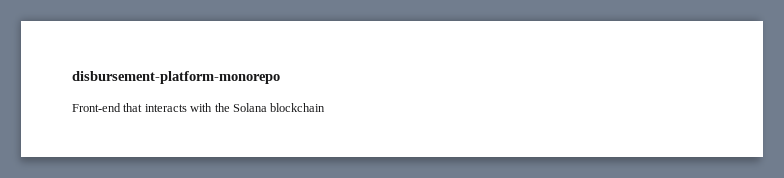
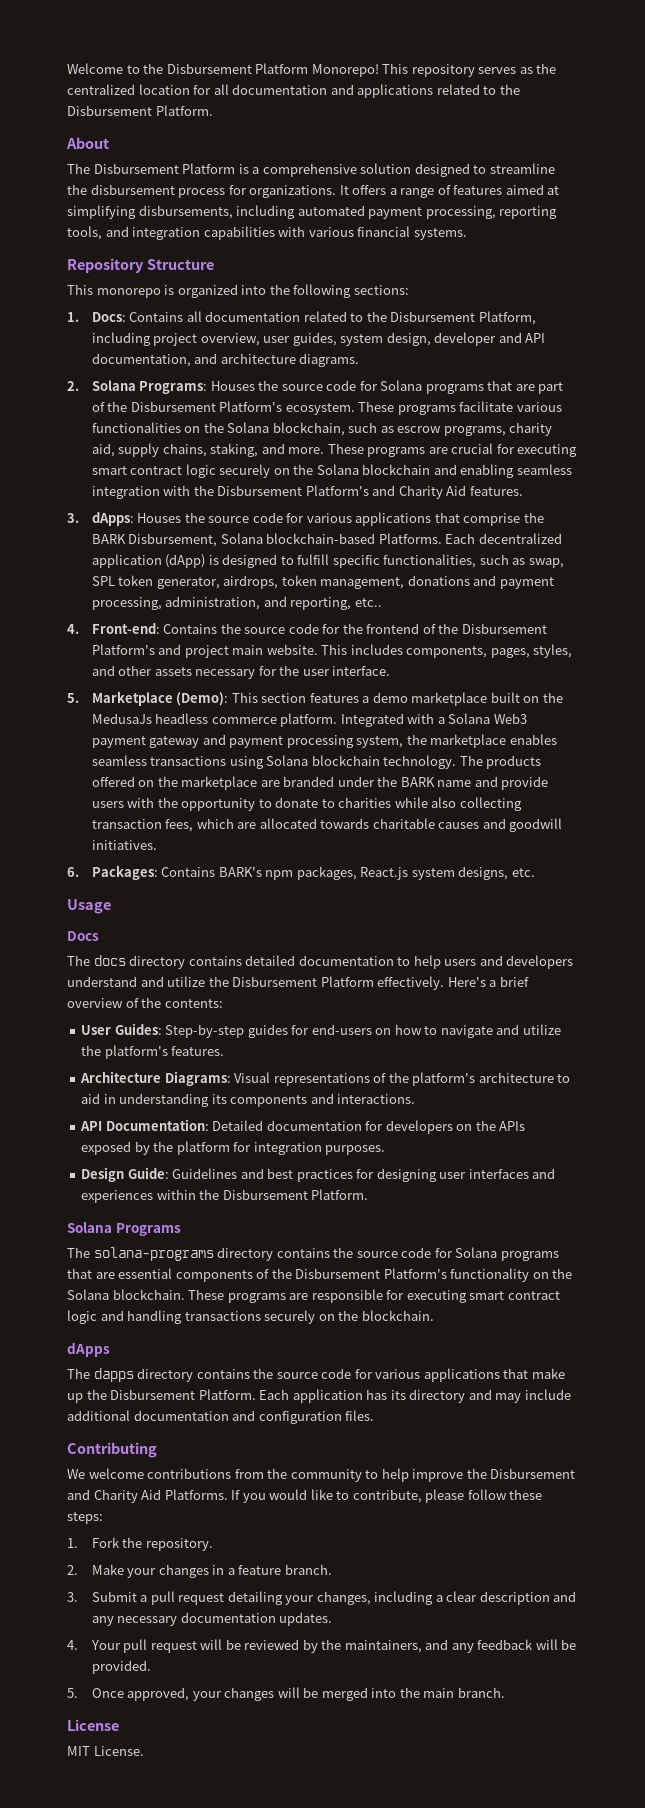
[72,71,280,84] [72,103,326,112] disbursement-platform-monorepo // Front-end that interacts with the Solana blockchain -> [67,63,557,77] [67,84,520,98] [67,105,213,116] [66,137,109,149] [67,163,555,177] [67,184,560,198] [67,205,558,219] [67,226,467,240] [67,258,214,273] [67,284,409,298] [67,311,536,325] [91,332,546,346] [91,353,360,367] [67,380,564,394] [91,401,562,415] [91,422,553,436] [91,443,578,457] [91,464,572,478] [91,485,523,499] [67,512,544,526] [91,533,562,547] [91,554,564,568] [91,575,554,589] [91,596,382,610] [67,623,547,634] [91,644,573,658] [91,665,391,679] [67,691,563,706] [91,713,527,727] [91,734,557,748] [91,755,542,769] [91,776,549,790] [91,797,522,811] [91,818,563,832] [91,840,157,850] [67,865,535,880] [67,899,111,914] [67,931,99,941] [67,955,574,969] [67,976,529,990] [67,997,223,1008] [81,1023,561,1038] [81,1045,225,1059] [80,1071,571,1086] [81,1093,416,1107] [80,1119,526,1134] [81,1141,386,1155] [81,1167,556,1182] [81,1189,369,1203] [67,1222,181,1236] [67,1247,559,1261] [67,1268,573,1282] [67,1289,560,1303] [67,1310,434,1324] [67,1342,110,1357] [67,1368,565,1382] [67,1389,571,1403] [67,1410,375,1424] [67,1442,157,1458] [67,1468,576,1482] [67,1489,543,1503] [67,1512,103,1524] [67,1537,213,1551] [67,1564,332,1578] [67,1591,577,1605] [91,1612,333,1626] [67,1639,577,1653] [91,1660,151,1674] [67,1687,505,1701] [67,1719,119,1731] [67,1746,144,1756] Welcome to the Disbursement Platform Monorepo! This repository serves as the centralized location for all documentation and applications related to the Disbursement Platform. // About // The Disbursement Platform is a comprehensive solution designed to streamline the disbursement process for organizations. It offers a range of features aimed at simplifying disbursements, including automated payment processing, reporting tools, and integration capabilities with various financial systems. // Repository Structure // This monorepo is organized into the following sections: // 1. Docs: Contains all documentation related to the Disbursement Platform, including project overview, user guides, system design, developer and API documentation, and architecture diagrams. // 2. Solana Programs: Houses the source code for Solana programs that are part of the Disbursement Platform's ecosystem. These programs facilitate various functionalities on the Solana blockchain, such as escrow programs, charity aid, supply chains, staking, and more. These programs are crucial for executing smart contract logic securely on the Solana blockchain and enabling seamless integration with the Disbursement Platform's and Charity Aid features. // 3. dApps: Houses the source code for various applications that comprise the BARK Disbursement, Solana blockchain-based Platforms. Each decentralized application (dApp) is designed to fulfill specific functionalities, such as swap, SPL token generator, airdrops, token management, donations and payment processing, administration, and reporting, etc.. // 4. Front-end: Contains the source code for the frontend of the Disbursement Platform's and project main website. This includes components, pages, styles, and other assets necessary for the user interface. // 5. Marketplace (Demo): This section features a demo marketplace built on the MedusaJs headless commerce platform. Integrated with a Solana Web3 payment gateway and payment processing system, the marketplace enables seamless transactions using Solana blockchain technology. The products offered on the marketplace are branded under the BARK name and provide users with the opportunity to donate to charities while also collecting transaction fees, which are allocated towards charitable causes and goodwill initiatives. // 6. Packages: Contains BARK's npm packages, React.js system designs, etc. // Usage // Docs // The docs directory contains detailed documentation to help users and developers understand and utilize the Disbursement Platform effectively. Here's a brief overview of the contents: // User Guides: Step-by-step guides for end-users on how to navigate and utilize the platform's features. // Architecture Diagrams: Visual representations of the platform's architecture to aid in understanding its components and interactions. // API Documentation: Detailed documentation for developers on the APIs exposed by the platform for integration purposes. // Design Guide: Guidelines and best practices for designing user interfaces and experiences within the Disbursement Platform. // Solana Programs // The solana-programs directory contains the source code for Solana programs that are essential components of the Disbursement Platform's functionality on the Solana blockchain. These programs are responsible for executing smart contract logic and handling transactions securely on the blockchain. // dApps // The dapps directory contains the source code for various applications that make up the Disbursement Platform. Each application has its directory and may include additional documentation and configuration files. // Contributing // We welcome contributions from the community to help improve the Disbursement and Charity Aid Platforms. If you would like to contribute, please follow these steps: // 1. Fork the repository. // 2. Make your changes in a feature branch. // 3. Submit a pull request detailing your changes, including a clear description and any necessary documentation updates. // 4. Your pull request will be reviewed by the maintainers, and any feedback will be provided. // 5. Once approved, your changes will be merged into the main branch. // License // MIT License.

